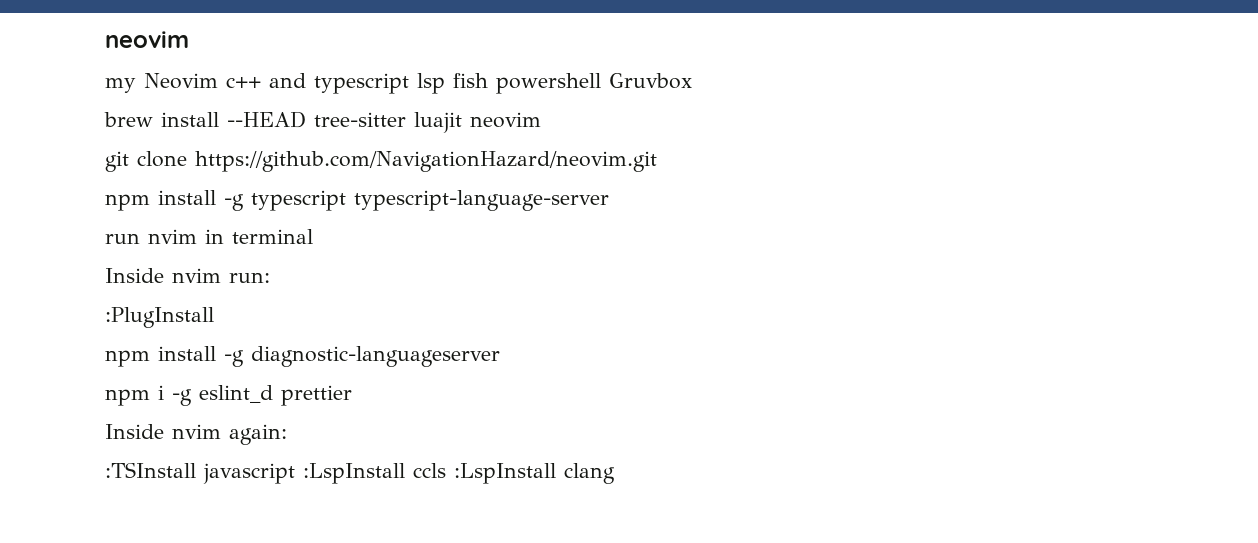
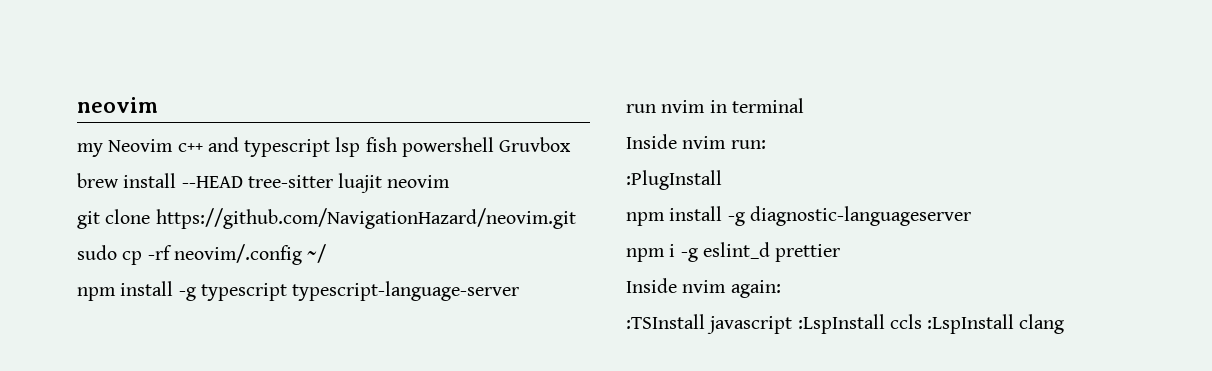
(657, 161) none -> [77,244,327,265] // sudo cp -rf neovim/.config ~/

